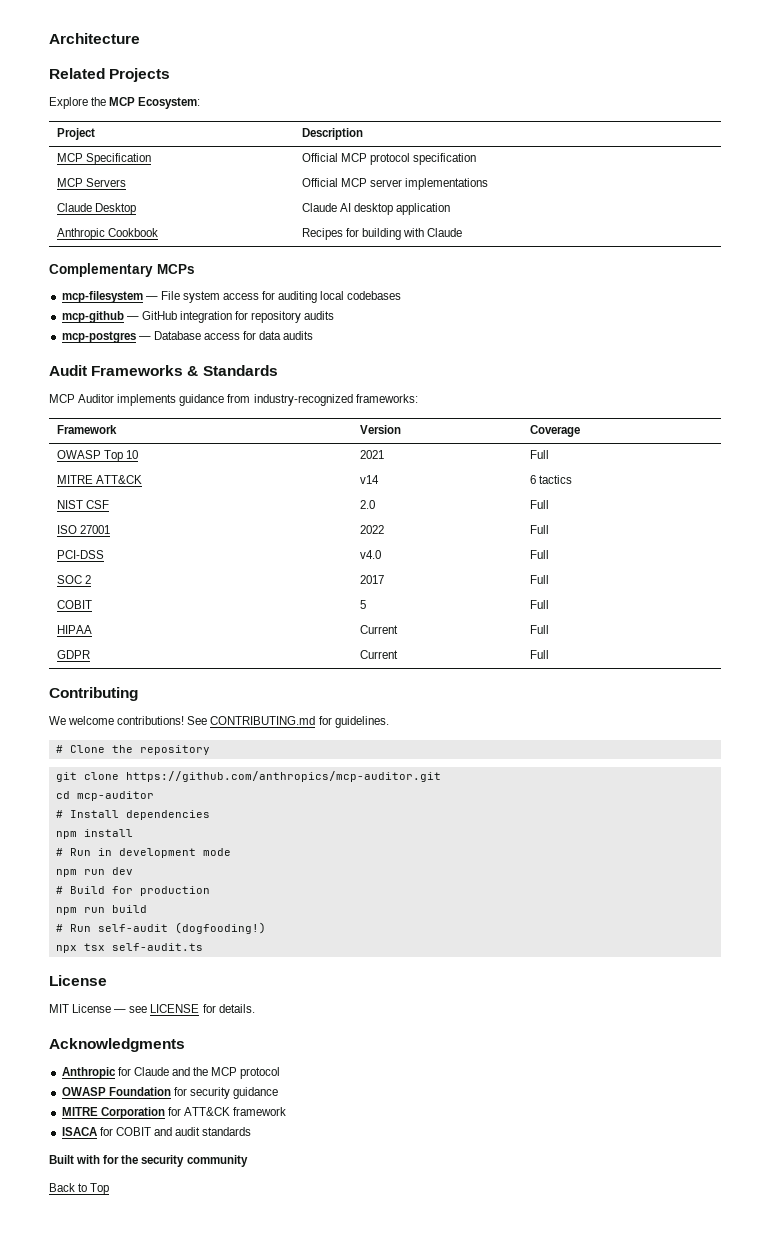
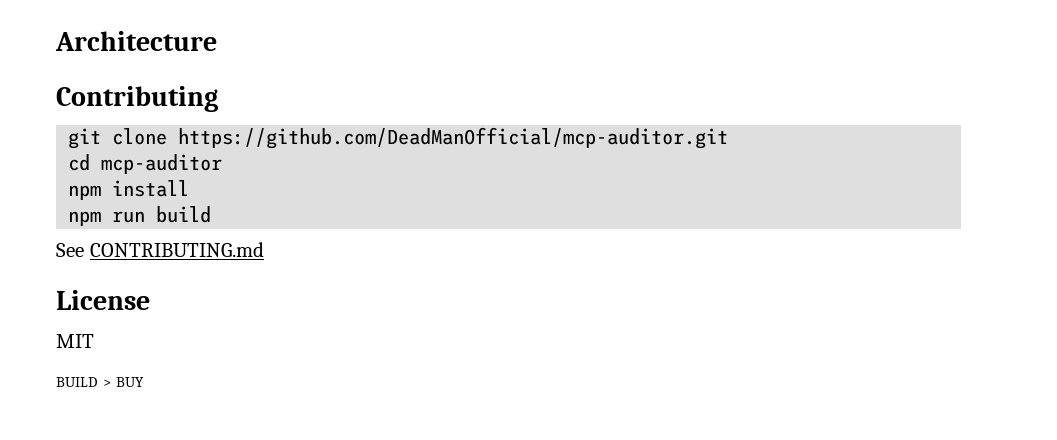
[49,68,171,82] [49,97,201,109] [56,128,95,140] [301,128,363,140] [56,153,152,165] [301,153,477,165] [56,178,127,187] [301,178,489,190] [56,203,137,215] [301,203,451,215] [56,228,159,240] [301,228,463,240] [49,263,195,277] [61,291,402,303] [61,311,335,323] [61,331,314,343] [49,365,278,376] [49,394,418,406] [56,425,117,434] [359,425,401,434] [529,425,580,437] [56,450,139,462] [359,450,384,459] [529,450,549,459] [56,475,143,484] [359,475,379,484] [529,475,573,484] [56,500,110,509] [359,500,375,509] [529,500,549,509] [56,525,111,534] [359,525,384,534] [529,525,549,534] [56,550,104,559] [359,550,381,559] [529,550,549,559] [56,575,92,584] [359,575,384,584] [529,575,549,584] [56,600,92,609] [359,600,366,609] [529,600,549,609] [56,625,92,634] [359,625,398,634] [529,625,549,634] [56,650,90,659] [359,650,398,659] [529,650,549,659] [49,687,138,701] [49,716,389,728] [55,745,210,755] Related Projects // Explore the MCP Ecosystem: // Project | Description // MCP Specification | Official MCP protocol specification // MCP Servers | Official MCP server implementations // Claude Desktop | Claude AI desktop application // Anthropic Cookbook | Recipes for building with Claude // Complementary MCPs // mcp-filesystem — File system access for auditing local codebases // mcp-github — GitHub integration for repository audits // mcp-postgres — Database access for data audits // Audit Frameworks & Standards // MCP Auditor implements guidance from industry-recognized frameworks: // Framework | Version | Coverage // OWASP Top 10 | 2021 | Full // MITRE ATT&CK | v14 | 6 tactics // NIST CSF | 2.0 | Full // ISO 27001 | 2022 | Full // PCI-DSS | v4.0 | Full // SOC 2 | 2017 | Full // COBIT | 5 | Full // HIPAA | Current | Full // GDPR | Current | Full // Contributing // We welcome contributions! See CONTRIBUTING.md for guidelines. // # Clone the repository -> [56,86,218,112] Contributing
[125,771,441,782] https://github.com/anthropics/mcp-auditor.git -> [178,127,729,149] https://github.com/DeadManOfficial/mcp-auditor.git
[55,810,210,820] // # Install dependencies -> (223, 164) none
[55,848,231,858] [55,867,133,877] [55,886,210,896] [55,905,147,915] [55,922,266,934] [55,943,203,953] [49,975,107,986] [49,1004,255,1013] [49,1038,185,1052] [61,1067,281,1079] [61,1087,279,1099] [61,1107,287,1119] [61,1127,252,1136] [49,1155,248,1167] [49,1183,110,1195] # Run in development mode // npm run dev // # Build for production // npm run build // # Run self-audit (dogfooding!) // npx tsx self-audit.ts // License // MIT License — see LICENSE for details. // Acknowledgments // Anthropic for Claude and the MCP protocol // OWASP Foundation for security guidance // MITRE Corporation for ATT&CK framework // ISACA for COBIT and audit standards // Built with for the security community // Back to Top -> [68,206,212,226] [56,242,264,257] [56,290,150,310] [56,334,94,348] [56,377,145,387] npm run build // See CONTRIBUTING.md // License // MIT // BUILD > BUY

